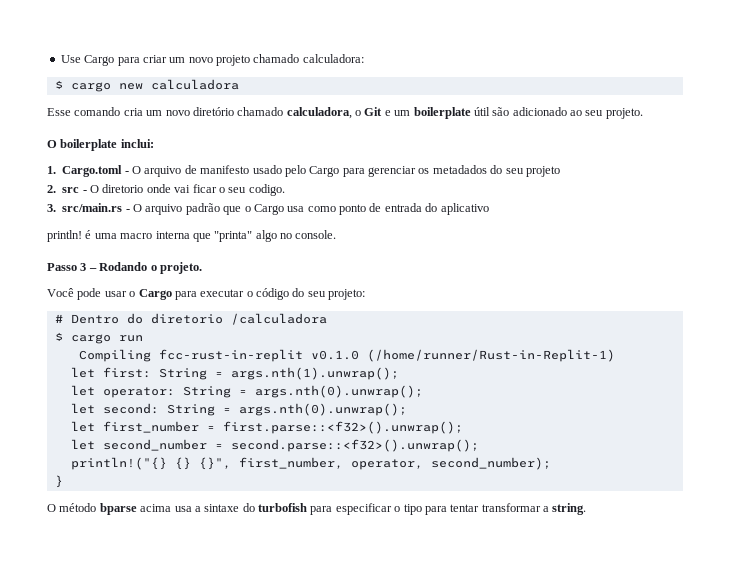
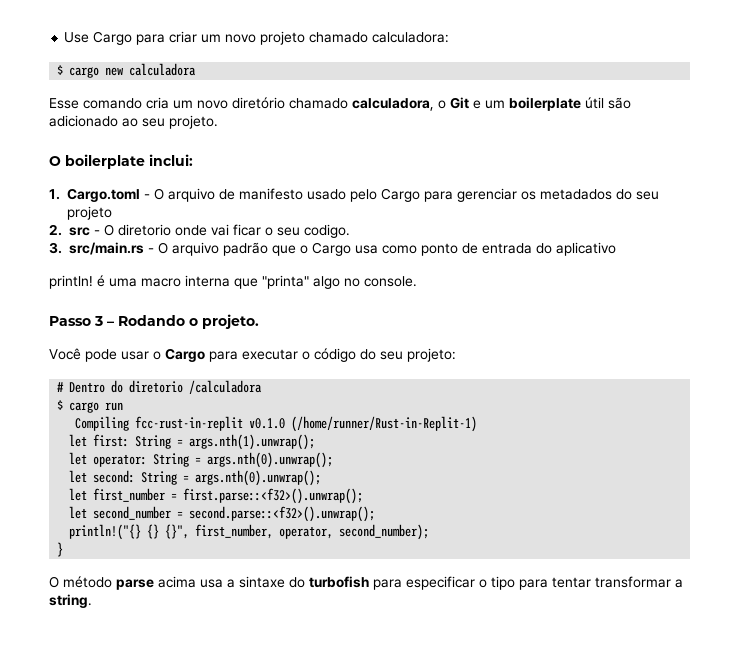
[99,503,137,515] bparse -> [116,579,154,590] parse

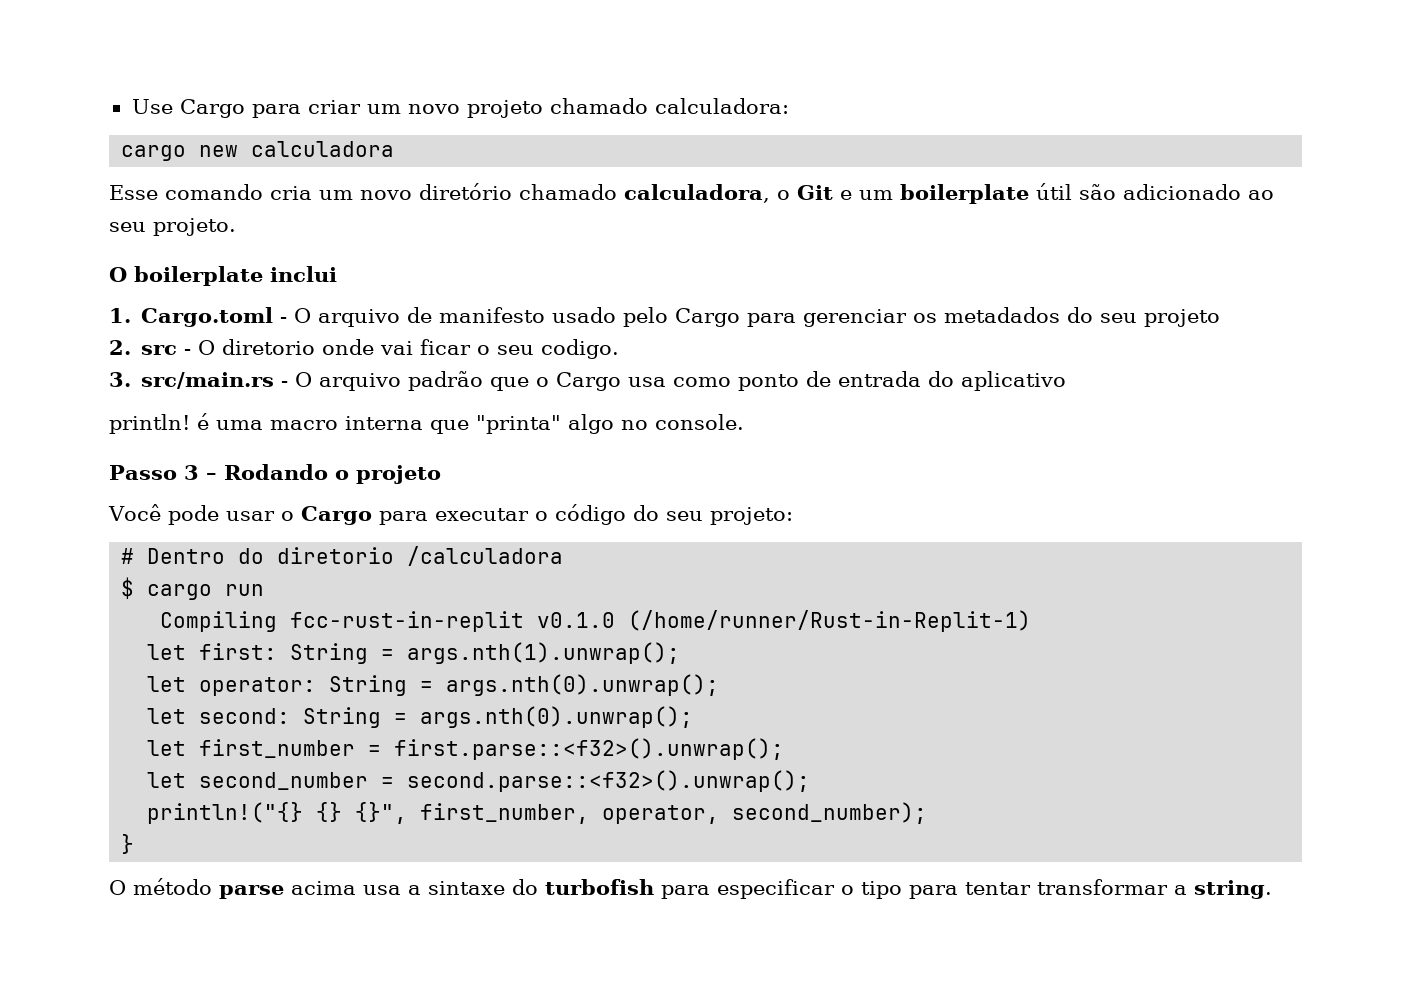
[57,65,64,75] $ -> (789, 106) none
[149,154,193,166] inclui: -> [270,266,337,282] inclui
[202,314,259,329] projeto. -> [356,465,441,484] projeto

